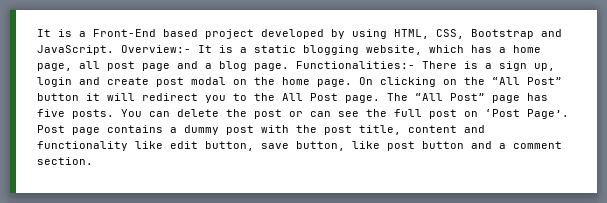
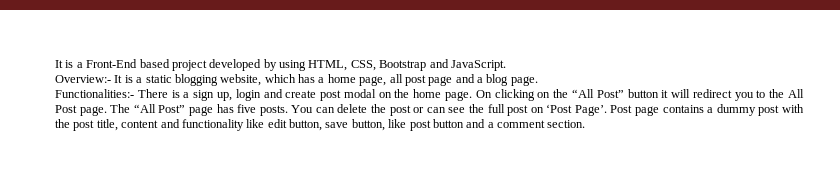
(114, 50) none -> (506, 65) //
(289, 67) none -> (538, 81) //

